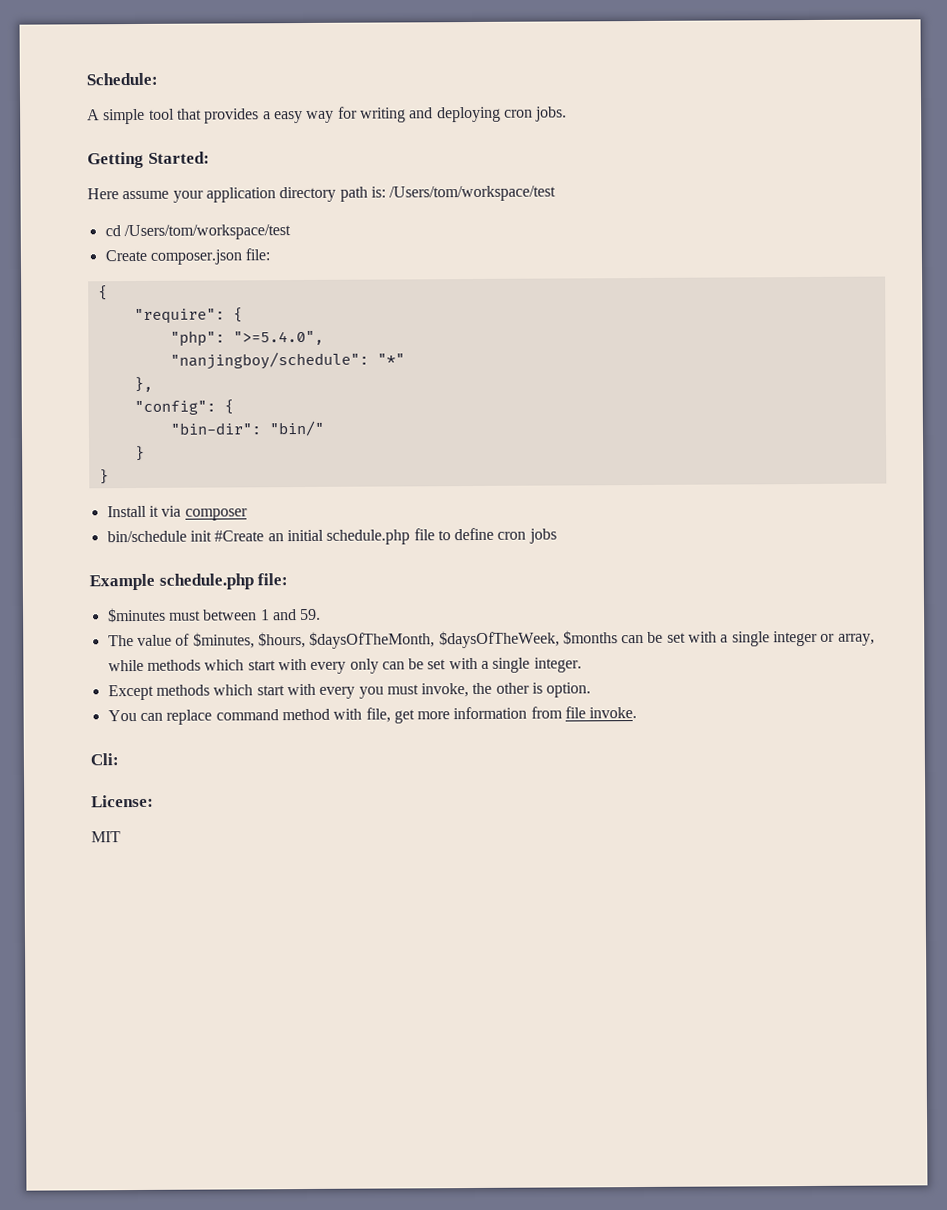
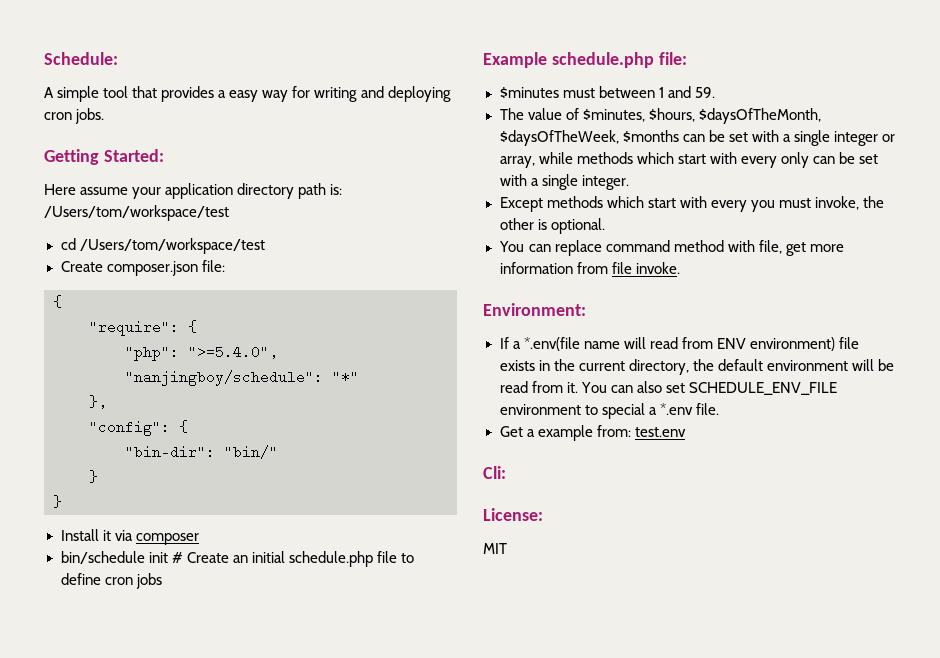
[214,530,265,542] #Create -> [171,552,229,563] # Create
[546,682,592,698] option. -> [550,218,605,234] optional.
(638, 713) none -> [483,303,586,316] [499,337,859,351] [499,359,894,375] [499,381,837,395] [499,403,719,419] [499,425,686,441] // Environment: // If a *.env(file name will read from ENV environment) file exists in the current directory, the default environment will be read from it. You can also set SCHEDULE_ENV_FILE environment to special a *.env file. // Get a example from: test.env

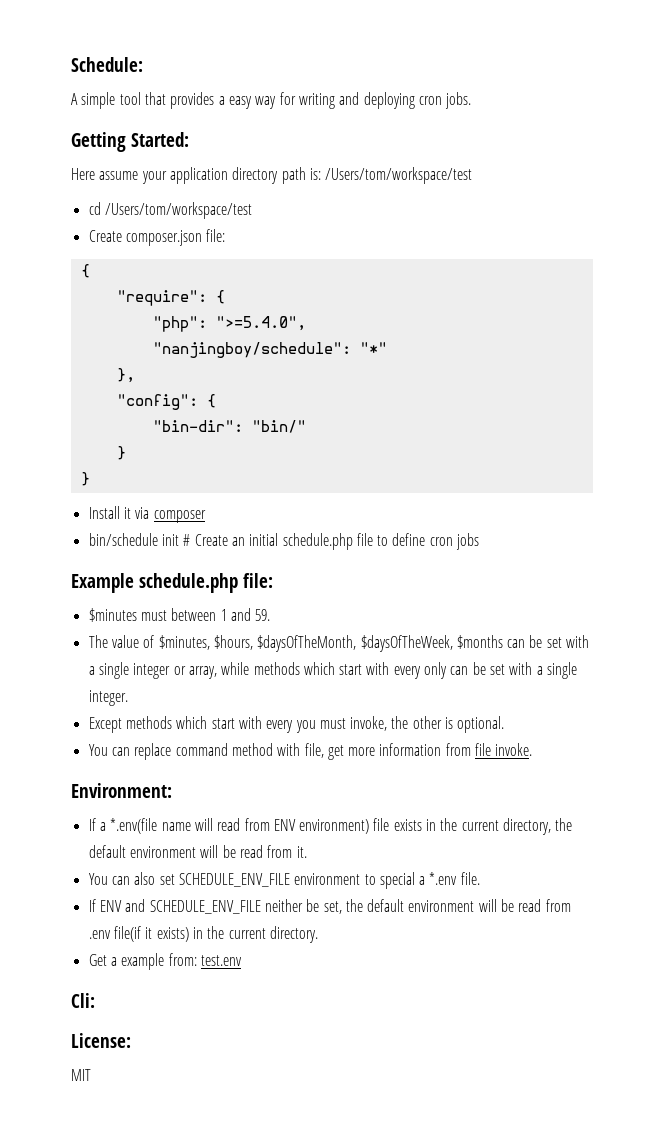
(578, 387) none -> (307, 852) //
(719, 409) none -> [88,899,571,914] [88,926,318,943] // If ENV and SCHEDULE_ENV_FILE neither be set, the default environment will be read from .env file(if it exists) in the current directory.

